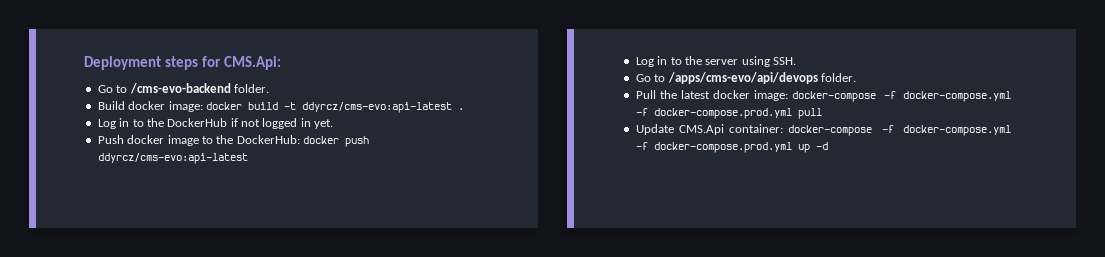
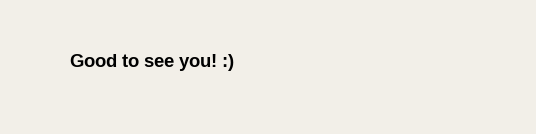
[84,56,281,70] [97,83,269,94] [97,101,464,113] [97,118,334,129] [97,135,369,147] [97,153,248,164] [635,56,796,67] [635,72,856,84] [635,90,1011,102] [635,108,822,119] [635,124,1011,136] [635,142,828,153] Deployment steps for CMS.Api: // Go to /cms-evo-backend folder. // Build docker image: docker build -t ddyrcz/cms-evo:api-latest . // Log in to the DockerHub if not logged in yet. // Push docker image to the DockerHub: docker push ddyrcz/cms-evo:api-latest // Log in to the server using SSH. // Go to /apps/cms-evo/api/devops folder. // Pull the latest docker image: docker-compose -f docker-compose.yml -f docker-compose.prod.yml pull // Update CMS.Api container: docker-compose -f docker-compose.yml -f docker-compose.prod.yml up -d -> [70,54,234,71] Good to see you! :)

